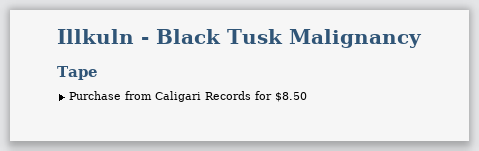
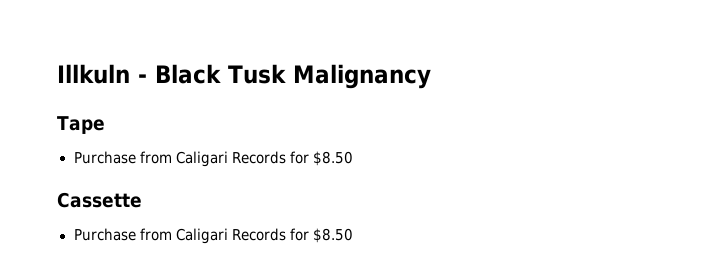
(308, 97) none -> [57,192,142,208] [73,228,353,244] // Cassette // Purchase from Caligari Records for $8.50

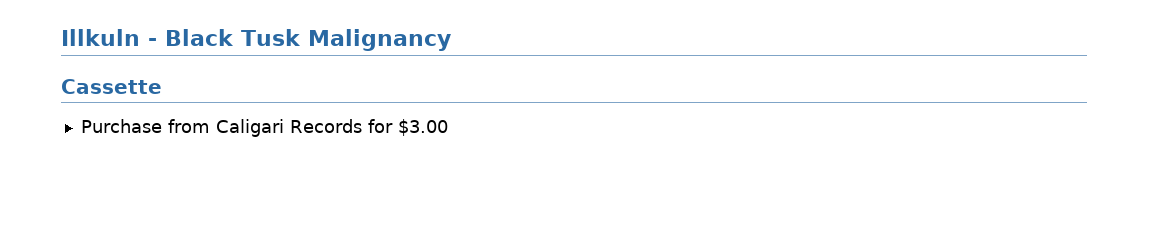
[57,116,105,134] [73,151,353,167] // Tape // Purchase from Caligari Records for $8.50 -> (451, 40) none
[312,228,353,243] $8.50 -> [397,119,448,136] $3.00

